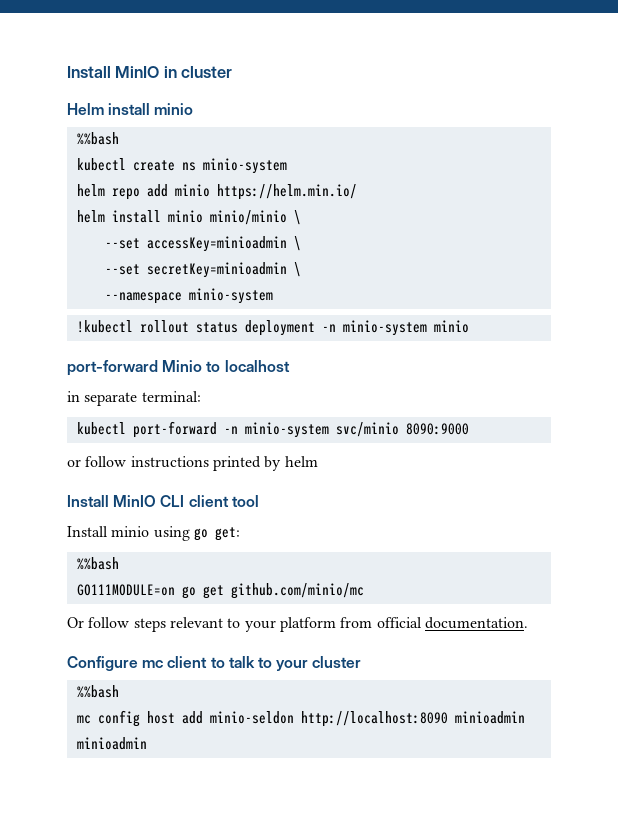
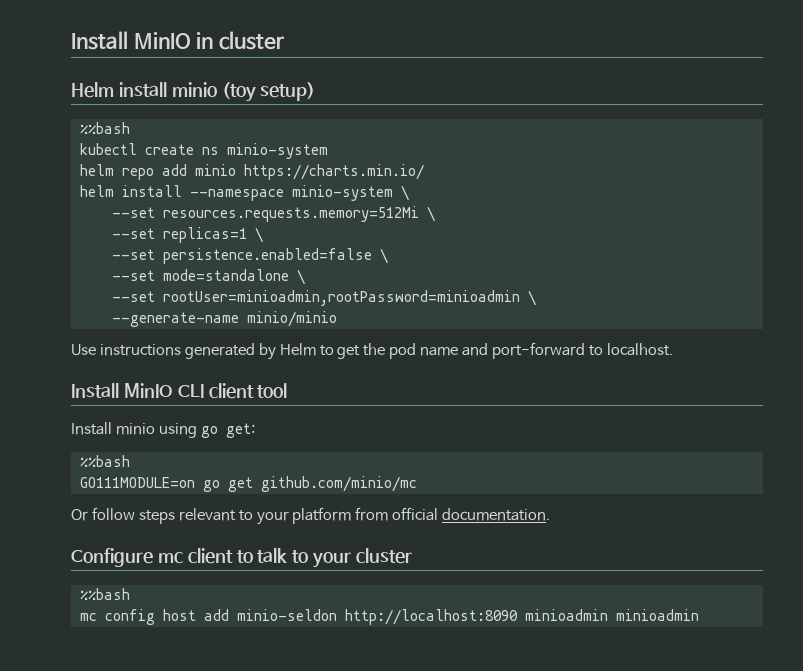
(194, 109) none -> [221,82,316,102] (toy setup)
[216,184,357,200] https://helm.min.io/ -> [243,164,424,180] https://charts.min.io/
[167,210,301,225] [104,236,301,252] [104,262,301,278] [104,288,273,304] [76,320,469,336] [67,360,290,376] [67,391,201,406] [76,421,469,438] [67,456,318,471] minio minio/minio \ // --set accessKey=minioadmin \ // --set secretKey=minioadmin \ // --namespace minio-system // !kubectl rollout status deployment -n minio-system minio // port-forward Minio to localhost // in separate terminal: // kubectl port-forward -n minio-system svc/minio 8090:9000 // or follow instructions printed by helm -> [189,185,409,201] [111,206,435,222] [111,227,263,243] [111,248,388,264] [111,269,305,285] [111,290,536,306] [111,311,337,327] [71,342,673,360] --namespace minio-system \ // --set resources.requests.memory=512Mi \ // --set replicas=1 \ // --set persistence.enabled=false \ // --set mode=standalone \ // --set rootUser=minioadmin,rootPassword=minioadmin \ // --generate-name minio/minio // Use instructions generated by Helm to get the pod name and port-forward to localhost.

